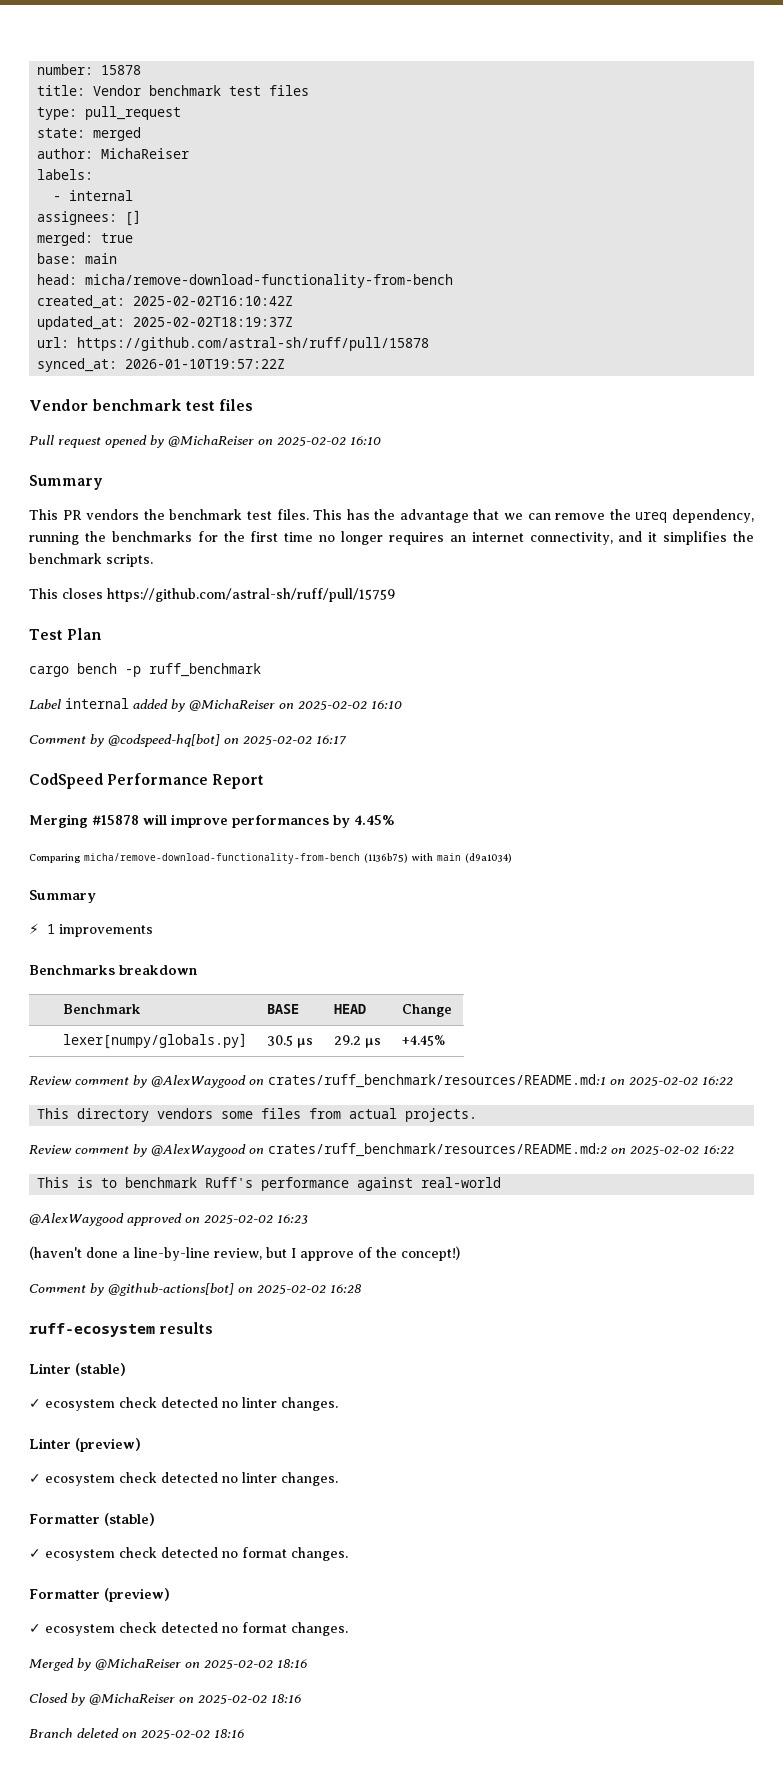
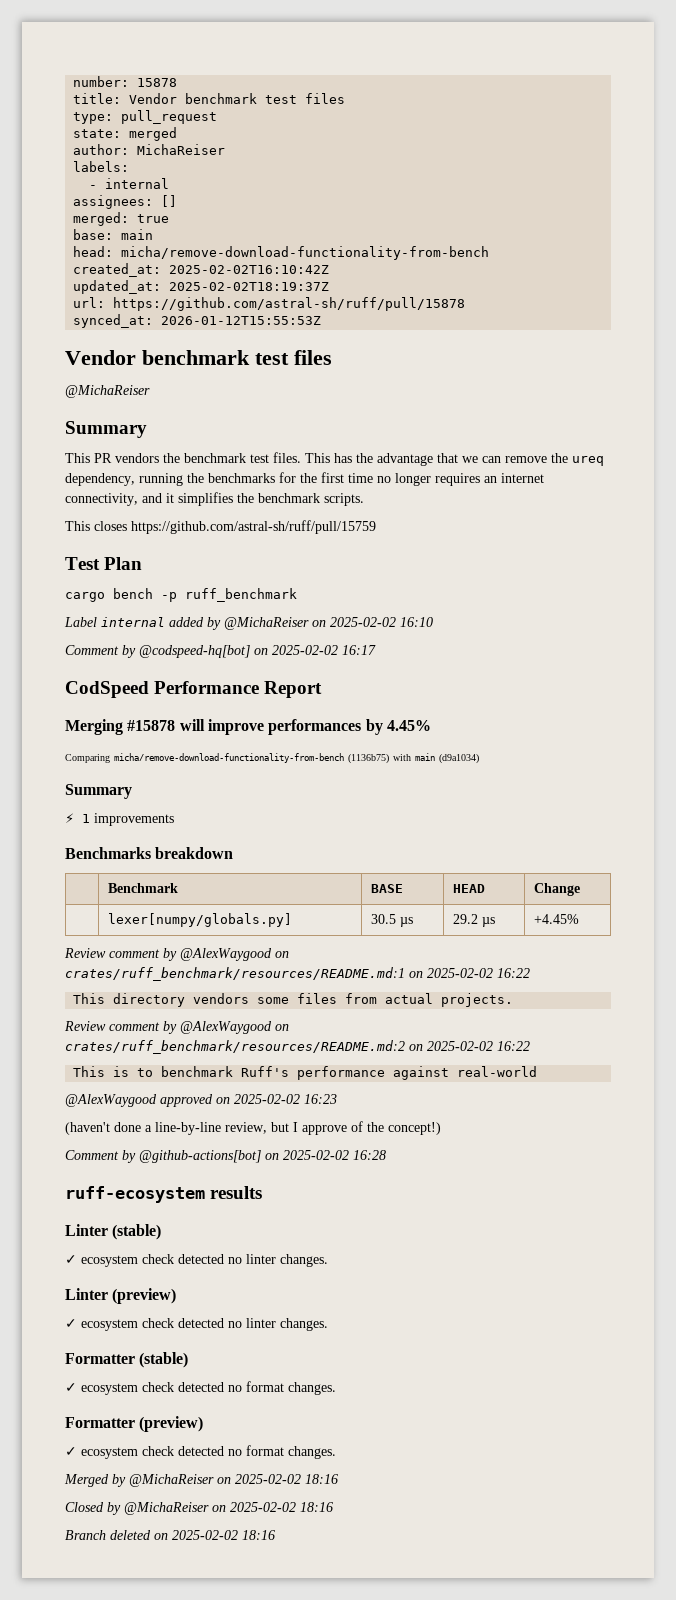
[125,359,286,369] [29,399,253,411] [29,435,381,448] 2026-01-10T19:57:22Z // Vendor benchmark test files // Pull request opened by @MichaReiser on 2025-02-02 16:10 -> [161,316,322,325] [65,350,332,365] [65,385,150,398] 2026-01-12T15:55:53Z // Vendor benchmark test files // @MichaReiser

